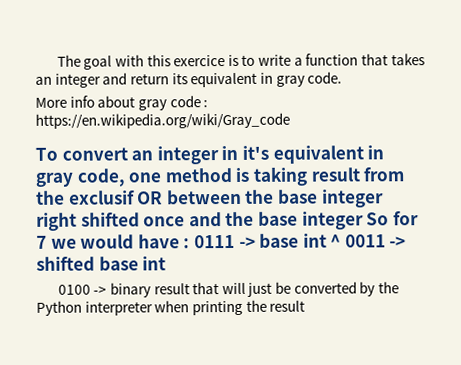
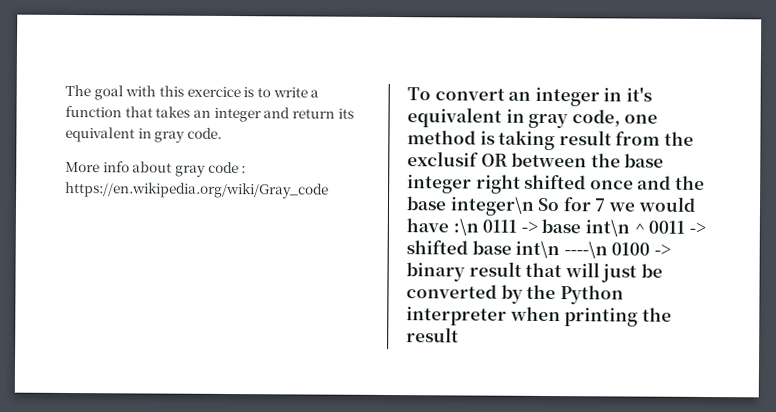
[301,211,364,230] integer -> [449,196,535,216] integer\n
[183,238,191,249] : -> [452,218,479,236] :\n
[302,233,327,248] int -> [584,219,630,237] int\n
[142,256,167,271] int // -> [515,240,608,259] int\n ----\n

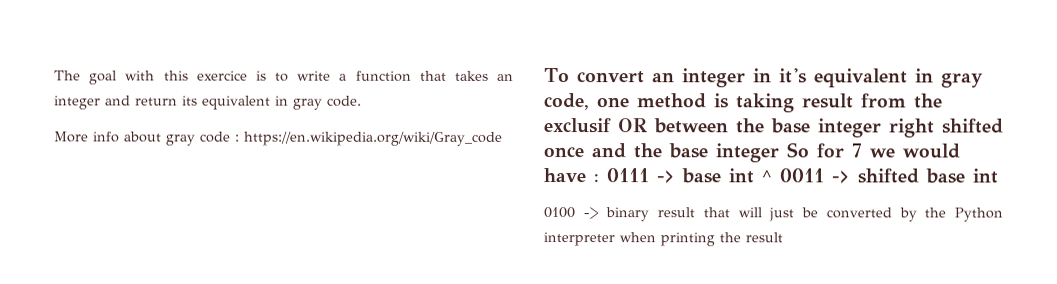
[449,196,535,216] integer\n -> [715,143,779,163] integer
[452,218,479,236] :\n -> [593,174,599,183] :
[584,219,630,237] int\n -> [728,168,754,184] int
[515,240,608,259] int\n ----\n -> [972,168,998,184] int //

